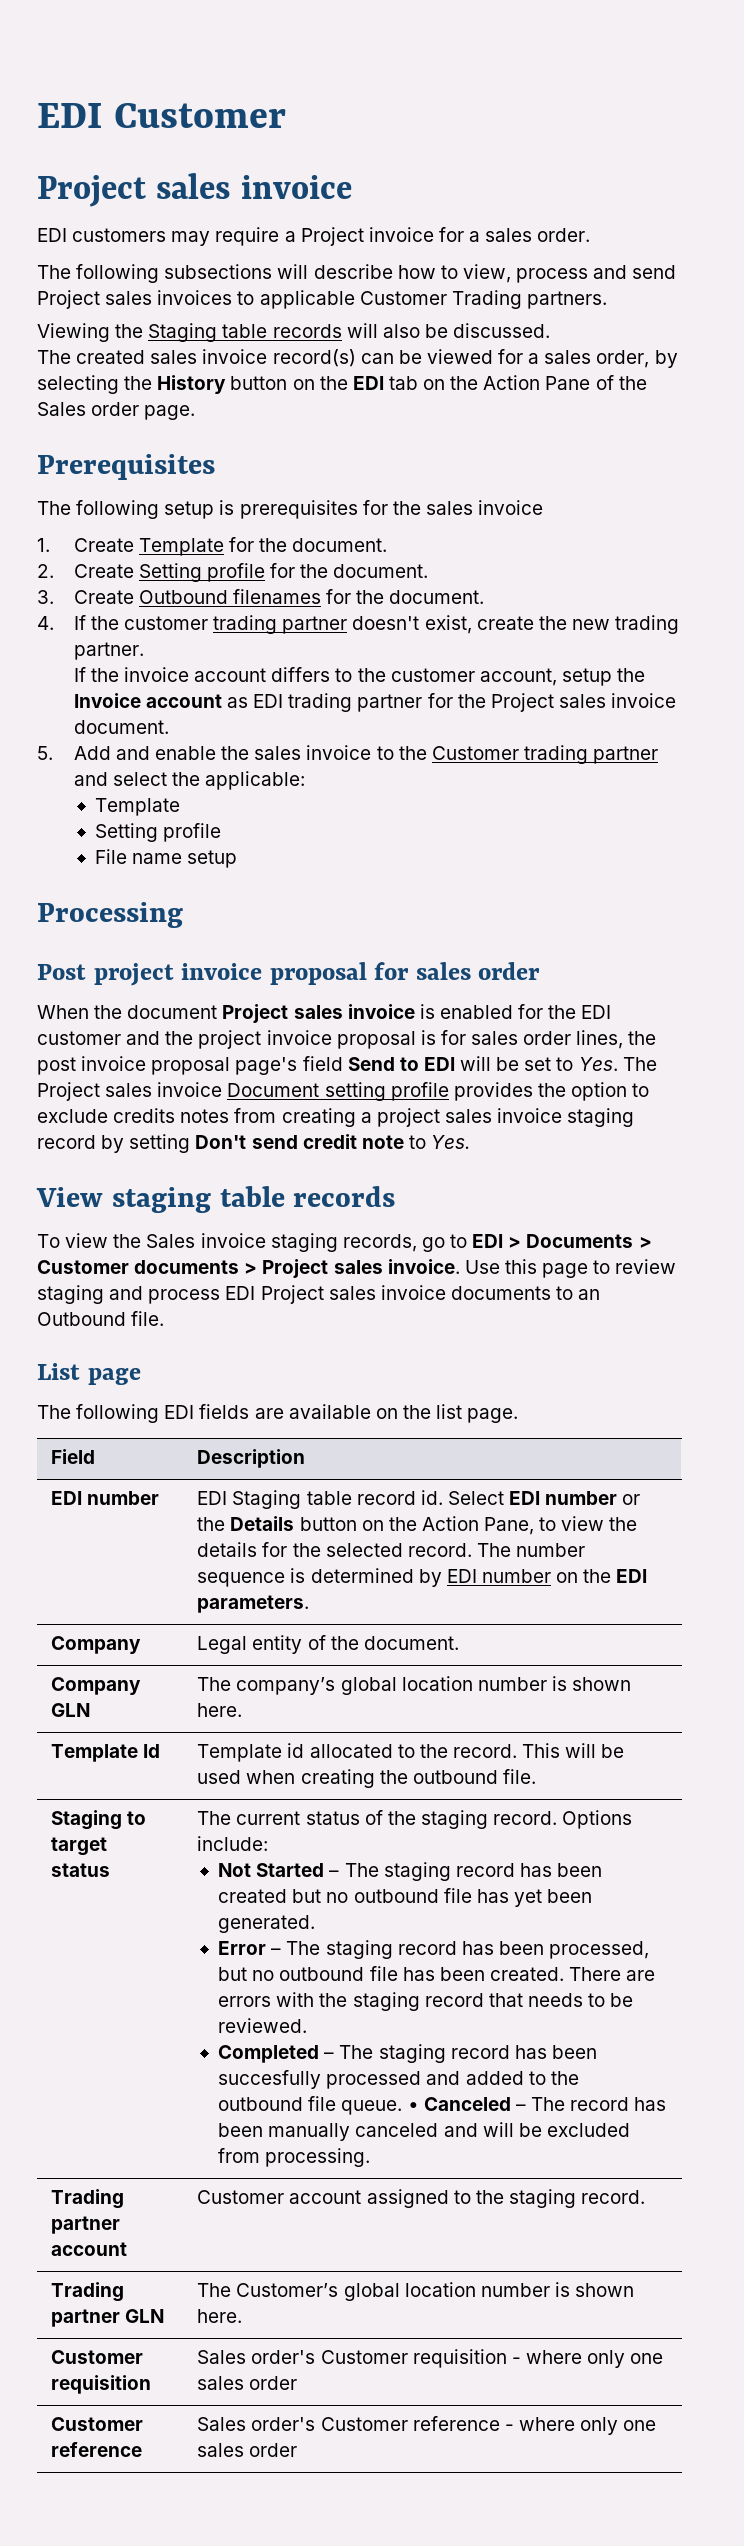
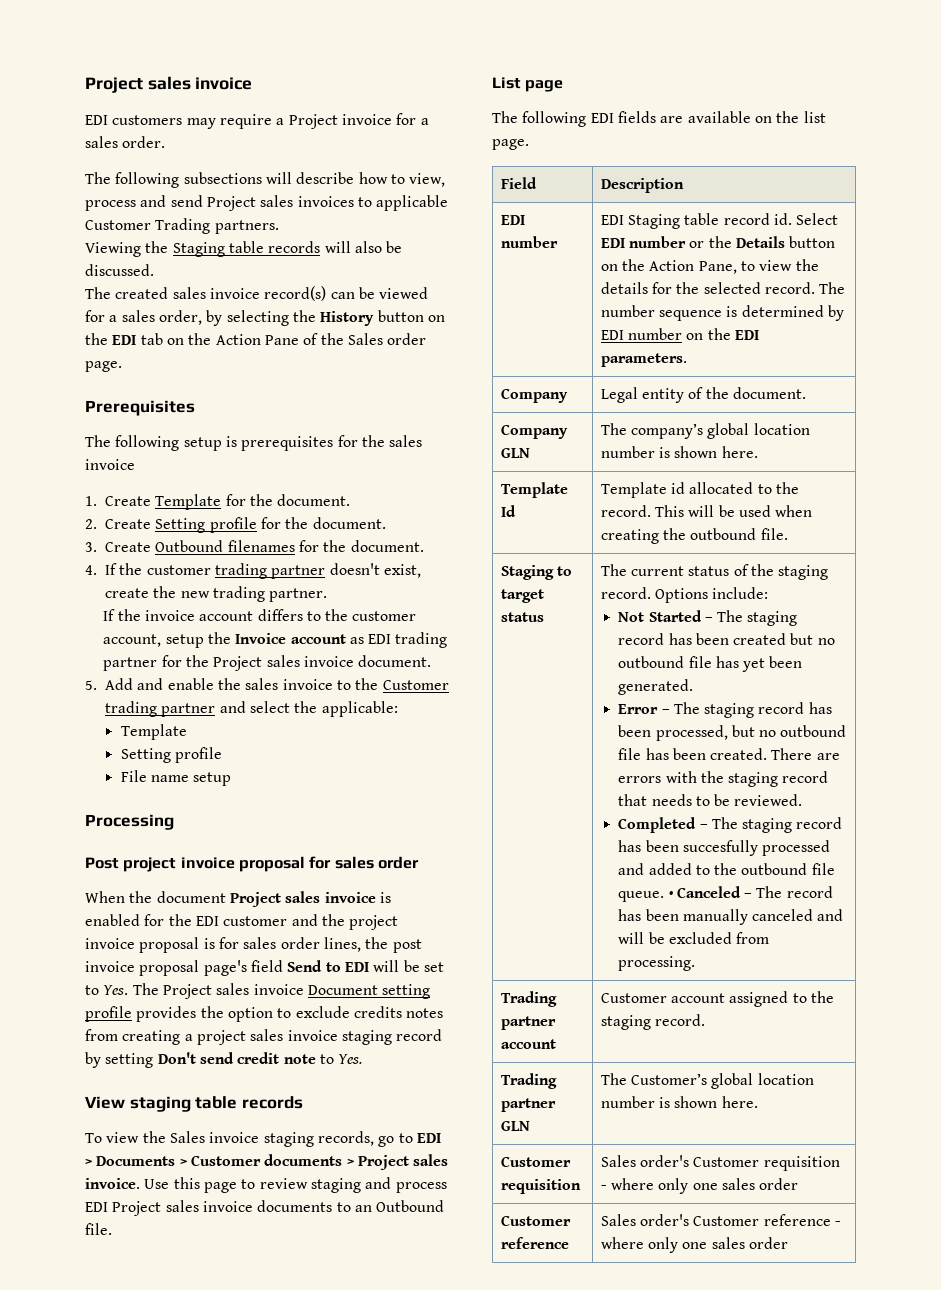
[37,103,286,128] EDI Customer // -> (85, 85) none

